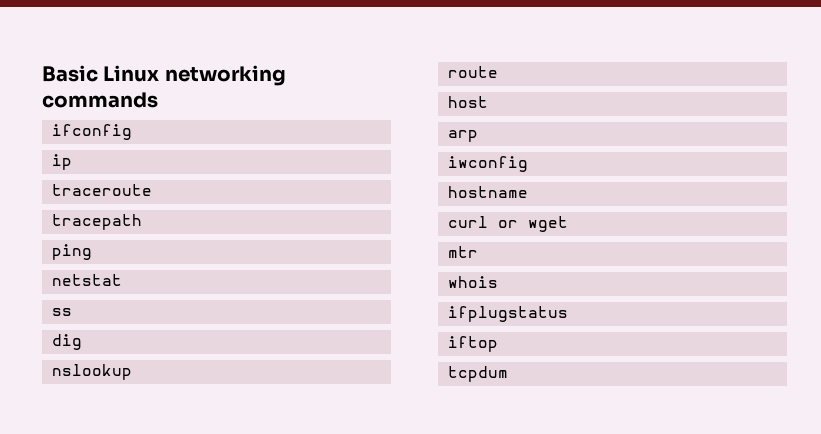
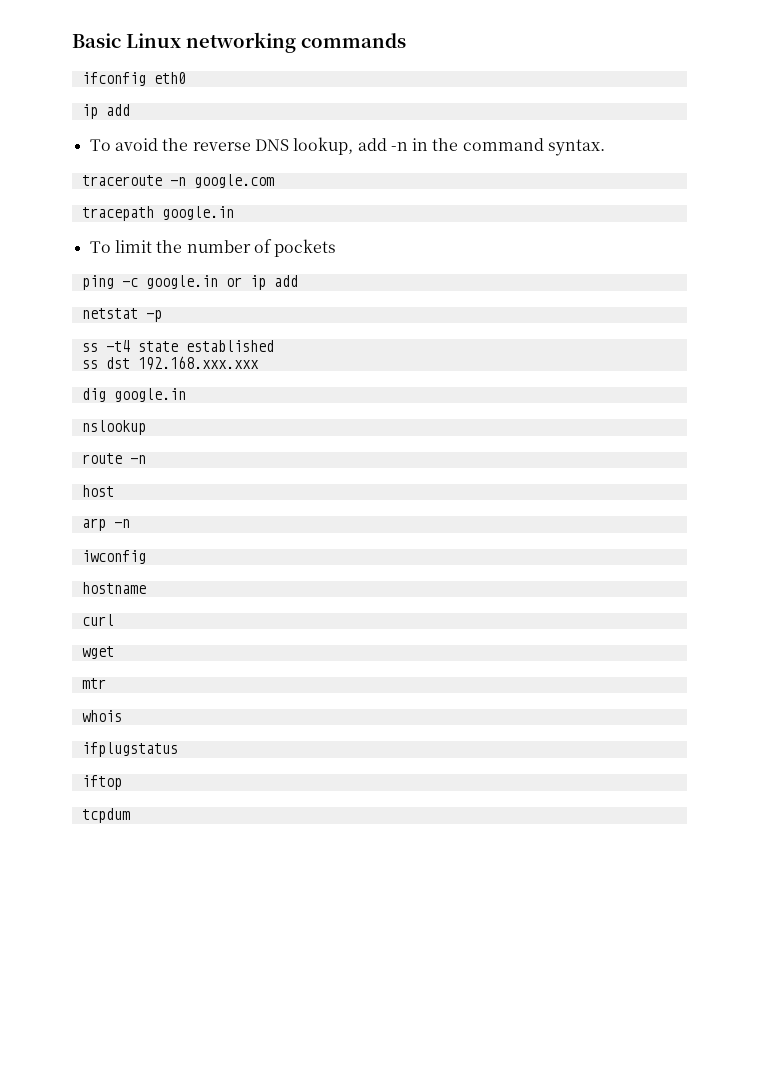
[51,154,72,170] // ip -> [153,72,186,84] [81,104,130,119] [89,137,606,156] eth0 // ip add // To avoid the reverse DNS lookup, add -n in the command syntax.
(152, 190) none -> [169,174,274,188] -n google.com
[51,244,92,260] // ping -> [161,206,234,220] [89,239,337,257] [81,275,298,290] google.in // To limit the number of pockets // ping -c google.in or ip add
[51,308,72,316] // ss -> [145,310,162,322] [81,340,274,352] [81,356,259,370] -p // ss -t4 state established // ss dst 192.168.xxx.xxx
(82, 342) none -> [113,388,186,402] google.in
(498, 72) none -> [129,455,146,464] -n
(478, 136) none -> [113,519,130,528] -n
[497,220,518,228] or -> (114, 620) //

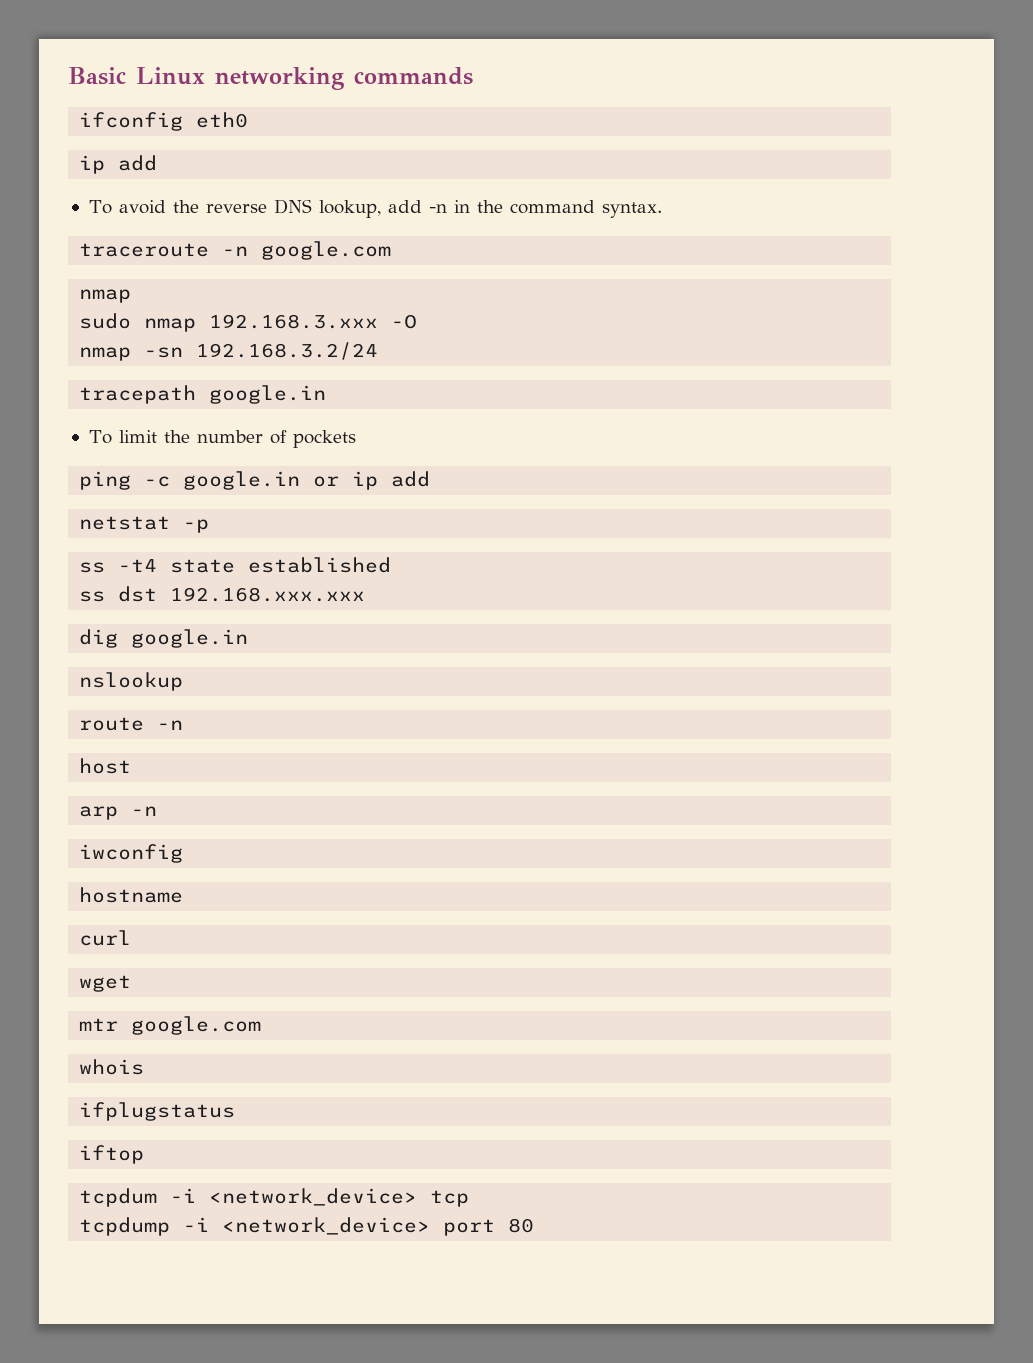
(274, 181) none -> [79,289,132,303] [79,313,418,332] [79,342,379,361] // nmap // sudo nmap 192.168.3.xxx -O // nmap -sn 192.168.3.2/24
(106, 683) none -> [131,1016,262,1035] google.com
(130, 815) none -> [170,1188,470,1207] [79,1217,535,1236] -i <network_device> tcp // tcpdump -i <network_device> port 80

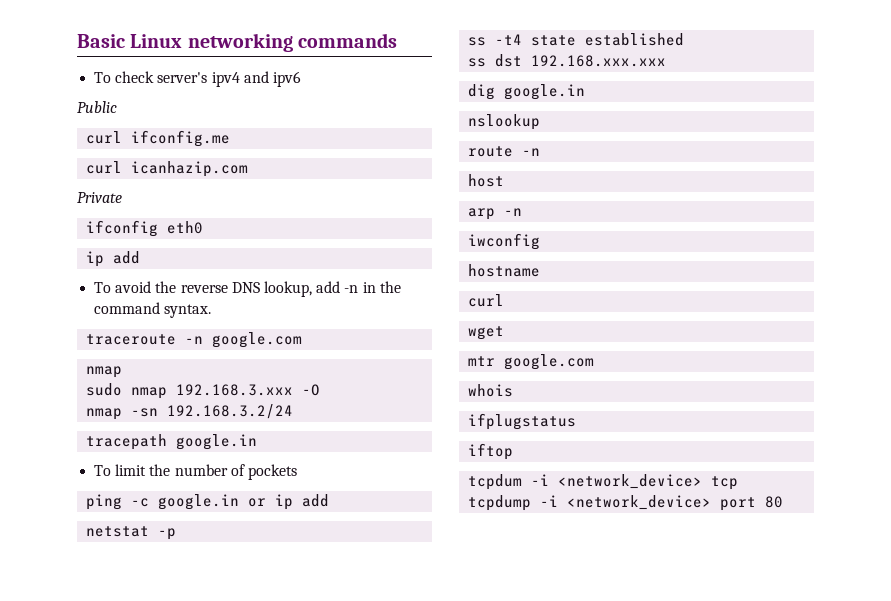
(473, 76) none -> [94,71,301,87] [77,101,117,113] [86,130,231,147] [86,161,249,177] [77,192,122,203] // To check server's ipv4 and ipv6 // Public // curl ifconfig.me // curl icanhazip.com // Private

